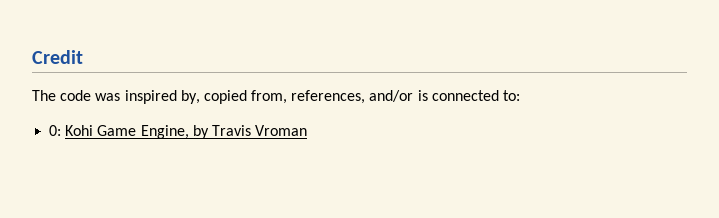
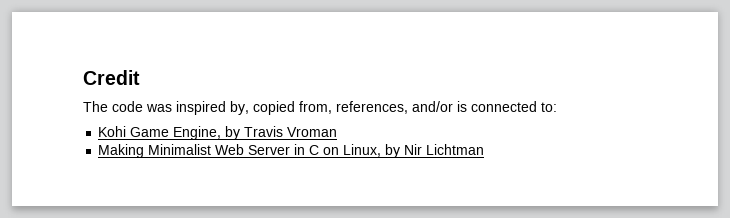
[49,125,62,136] 0: -> (557, 107) none
(308, 130) none -> [98,144,485,158] // Making Minimalist Web Server in C on Linux, by Nir Lichtman

